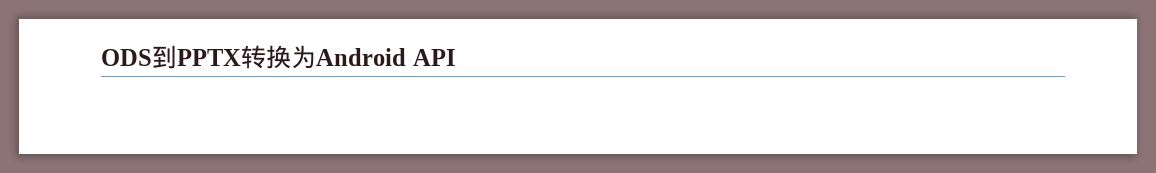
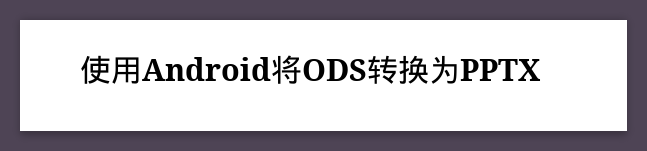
[101,45,456,69] ODS到PPTX转换为Android API -> [80,55,541,84] 使用Android将ODS转换为PPTX

